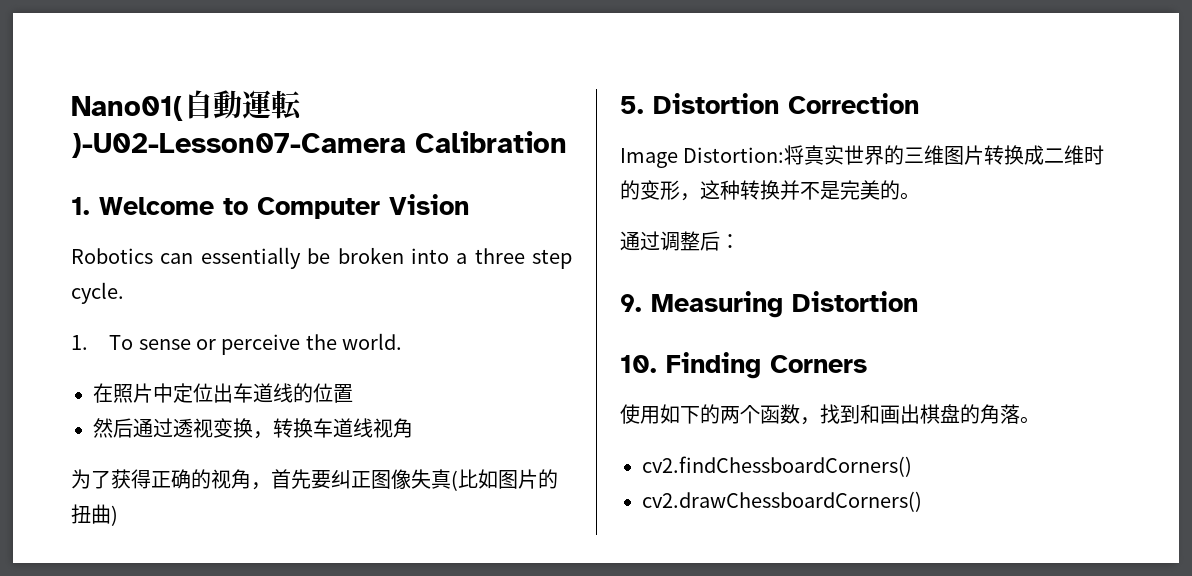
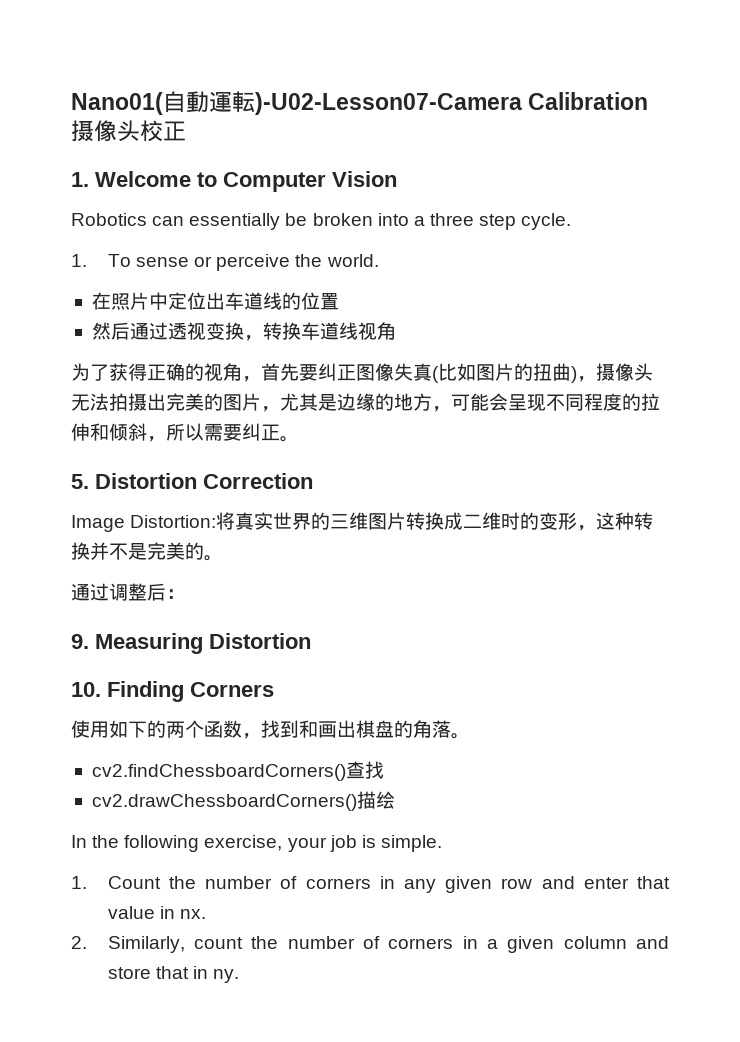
(567, 142) none -> [71,120,186,142] 摄像头校正
(118, 515) none -> [577,363,653,382] [71,393,660,412] [71,423,299,442] ，摄像头无法拍摄出完美的图片，尤其是边缘的地方，可能会呈现不同程度的拉伸和倾斜，所以需要纠正。
(912, 466) none -> [345,761,384,779] 查找
(922, 501) none -> [356,791,395,809] [71,835,442,852] [71,876,670,893] [107,906,207,919] [71,936,670,953] [107,966,240,983] 描绘 // In the following exercise, your job is simple. // 1. Count the number of corners in any given row and enter that value in nx. // 2. Similarly, count the number of corners in a given column and store that in ny.

